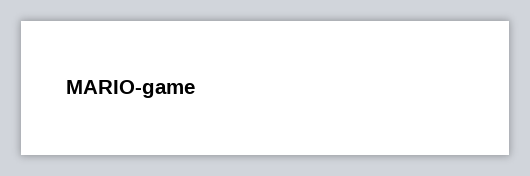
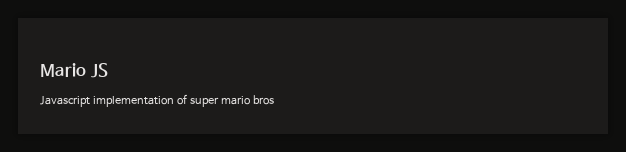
[66,80,195,98] MARIO-game -> [40,63,108,78] [40,94,274,107] Mario JS // Javascript implementation of super mario bros

